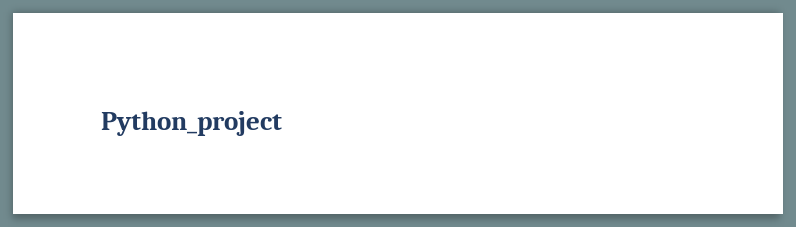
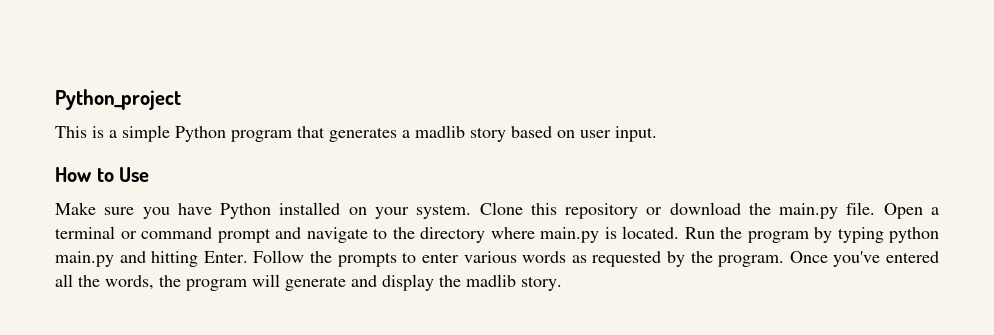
(282, 123) none -> [55,125,657,142] [55,167,150,182] [55,202,940,219] [55,226,939,243] [55,250,939,267] [55,274,562,291] // This is a simple Python program that generates a madlib story based on user input. // How to Use // Make sure you have Python installed on your system. Clone this repository or download the main.py file. Open a terminal or command prompt and navigate to the directory where main.py is located. Run the program by typing python main.py and hitting Enter. Follow the prompts to enter various words as requested by the program. Once you've entered all the words, the program will generate and display the madlib story.

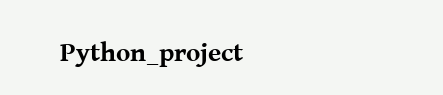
[55,125,657,142] [55,167,150,182] [55,202,940,219] [55,226,939,243] [55,250,939,267] [55,274,562,291] // This is a simple Python program that generates a madlib story based on user input. // How to Use // Make sure you have Python installed on your system. Clone this repository or download the main.py file. Open a terminal or command prompt and navigate to the directory where main.py is located. Run the program by typing python main.py and hitting Enter. Follow the prompts to enter various words as requested by the program. Once you've entered all the words, the program will generate and display the madlib story. -> (243, 54) none

